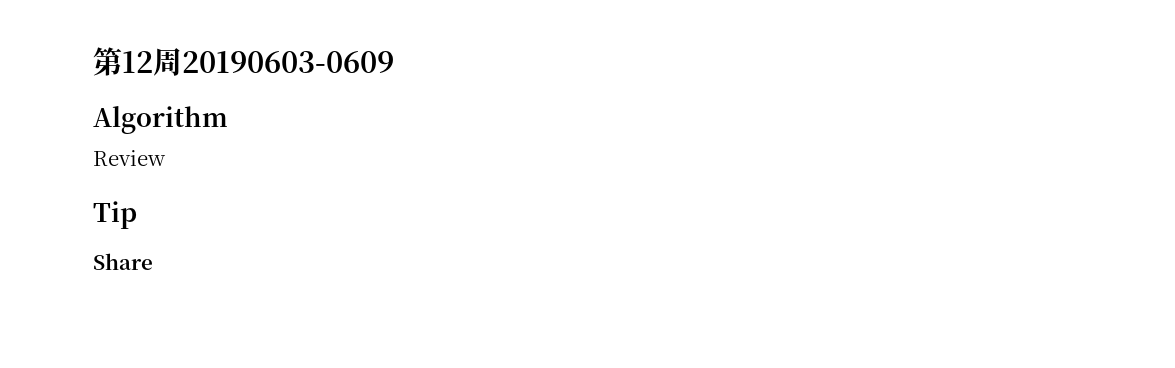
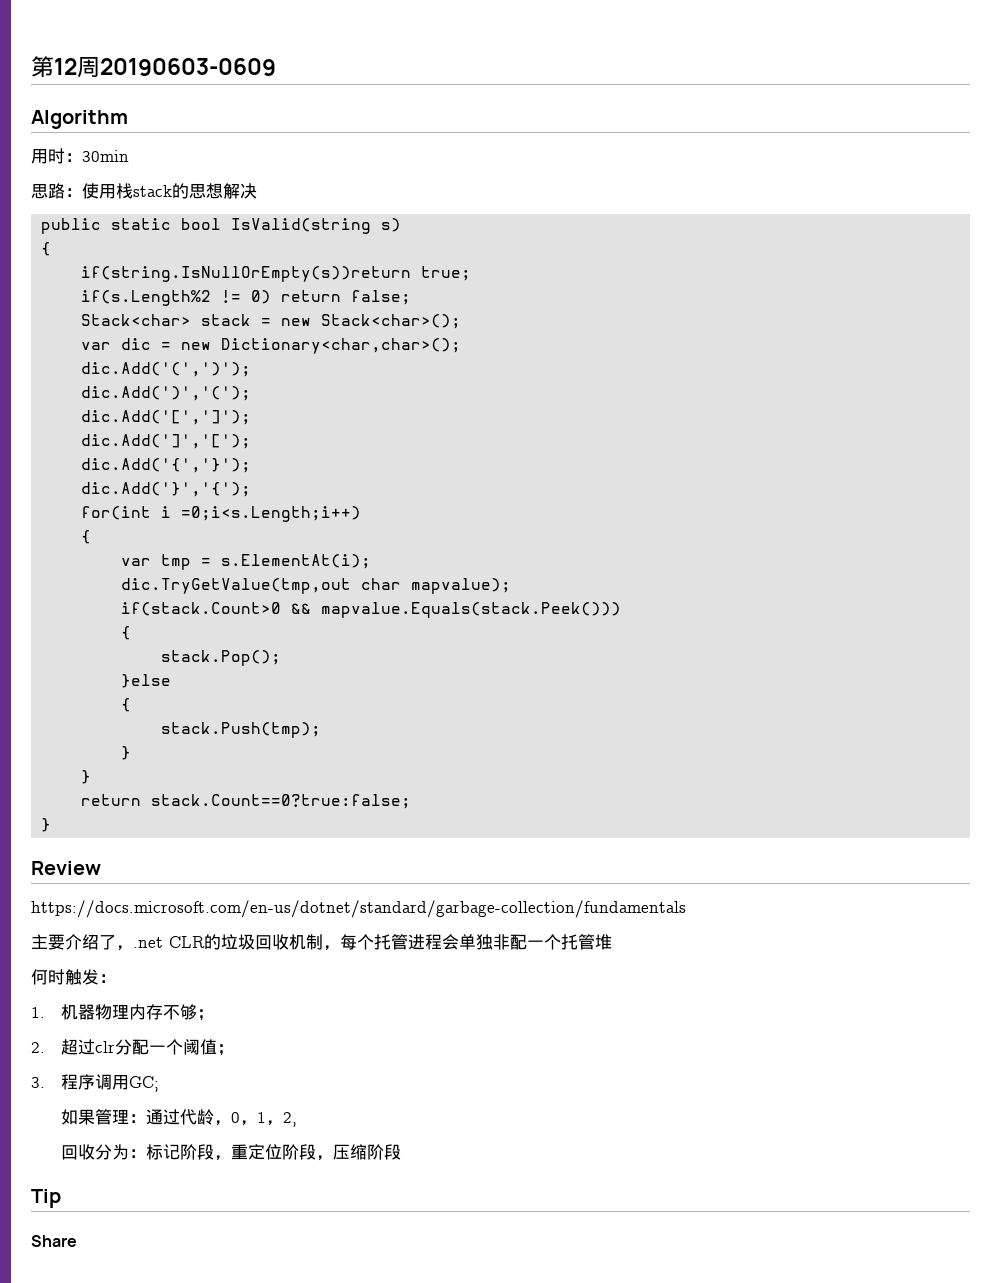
[93,150,166,166] Review -> [31,148,129,164] [31,183,257,199] [41,218,402,234] [41,242,52,256] [81,266,472,282] [81,290,412,306] [81,314,462,329] [81,338,462,354] [81,362,252,377] [81,386,252,401] [81,410,252,425] [81,434,252,449] [81,458,252,473] [81,482,252,497] [81,506,362,522] [81,530,92,544] [121,554,372,570] [121,578,512,594] [121,602,622,618] [121,626,132,640] [161,650,282,666] [121,674,172,688] [121,698,132,712] [161,722,322,738] [121,746,132,760] [81,770,92,784] [81,794,412,809] [41,818,52,832] [31,861,101,875] [31,900,686,918] [31,934,612,951] [31,969,116,985] [31,1004,215,1021] [31,1039,235,1056] [31,1074,160,1092] [61,1109,298,1127] [61,1144,402,1161] 用时：30min // 思路：使用栈stack的思想解决 // public static bool IsValid(string s) // { // if(string.IsNullOrEmpty(s))return true; // if(s.Length%2 != 0) return false; // Stack<char> stack = new Stack<char>(); // var dic = new Dictionary<char,char>(); // dic.Add('(',')'); // dic.Add(')','('); // dic.Add('[',']'); // dic.Add(']','['); // dic.Add('{','}'); // dic.Add('}','{'); // for(int i =0;i<s.Length;i++) // { // var tmp = s.ElementAt(i); // dic.TryGetValue(tmp,out char mapvalue); // if(stack.Count>0 && mapvalue.Equals(stack.Peek())) // { // stack.Pop(); // }else // { // stack.Push(tmp); // } // } // return stack.Count==0?true:false; // } // Review // https://docs.microsoft.com/en-us/dotnet/standard/garbage-collection/fundamentals // 主要介绍了，.net CLR的垃圾回收机制，每个托管进程会单独非配一个托管堆 // 何时触发： // 1.机器物理内存不够； // 2.超过clr分配一个阈值； // 3.程序调用GC; // 如果管理：通过代龄，0，1，2, // 回收分为：标记阶段，重定位阶段，压缩阶段

